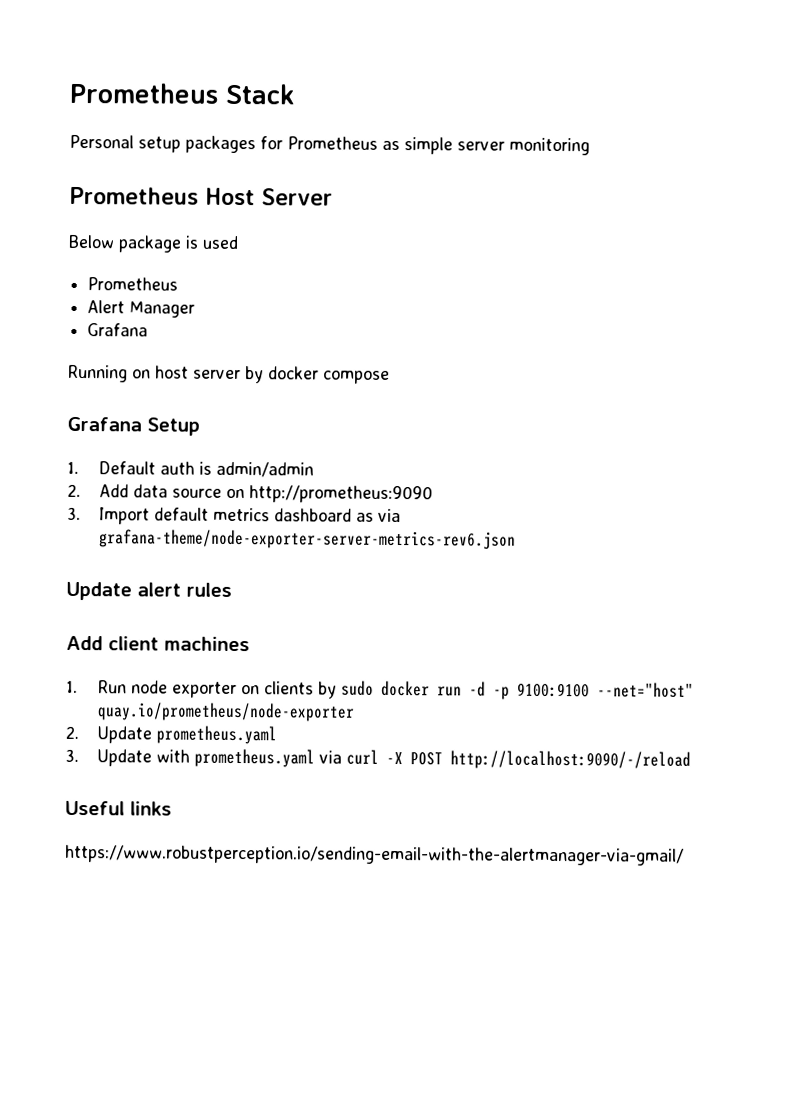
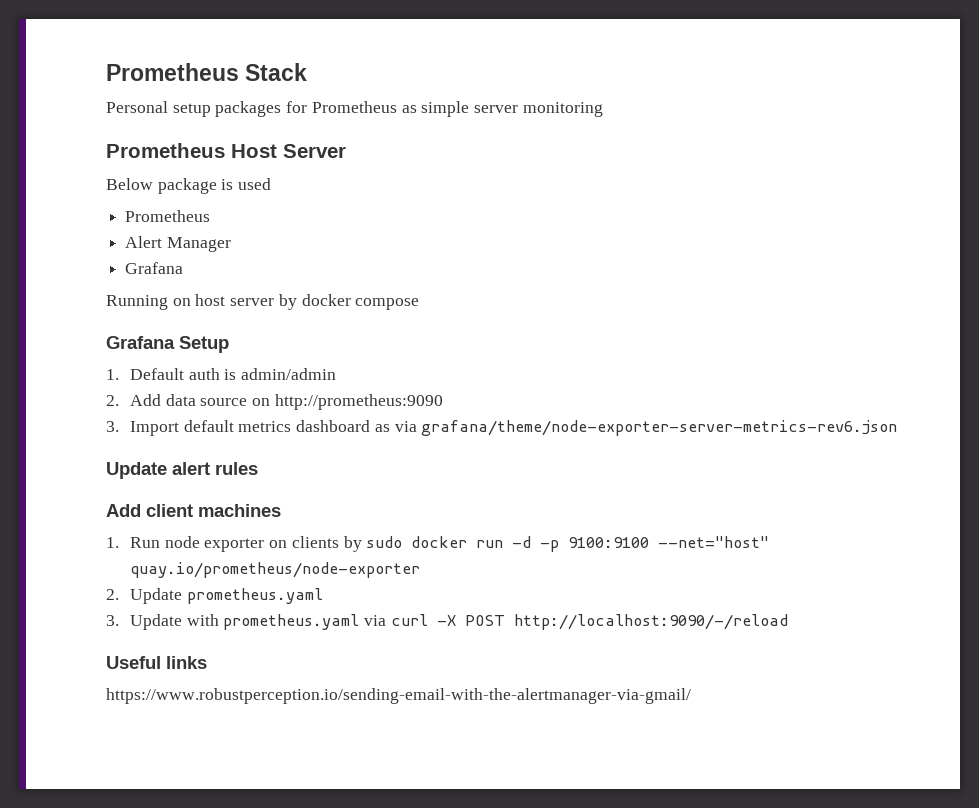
[99,529,517,550] grafana-theme/node-exporter-server-metrics-rev6.json -> [421,420,898,436] grafana/theme/node-exporter-server-metrics-rev6.json

